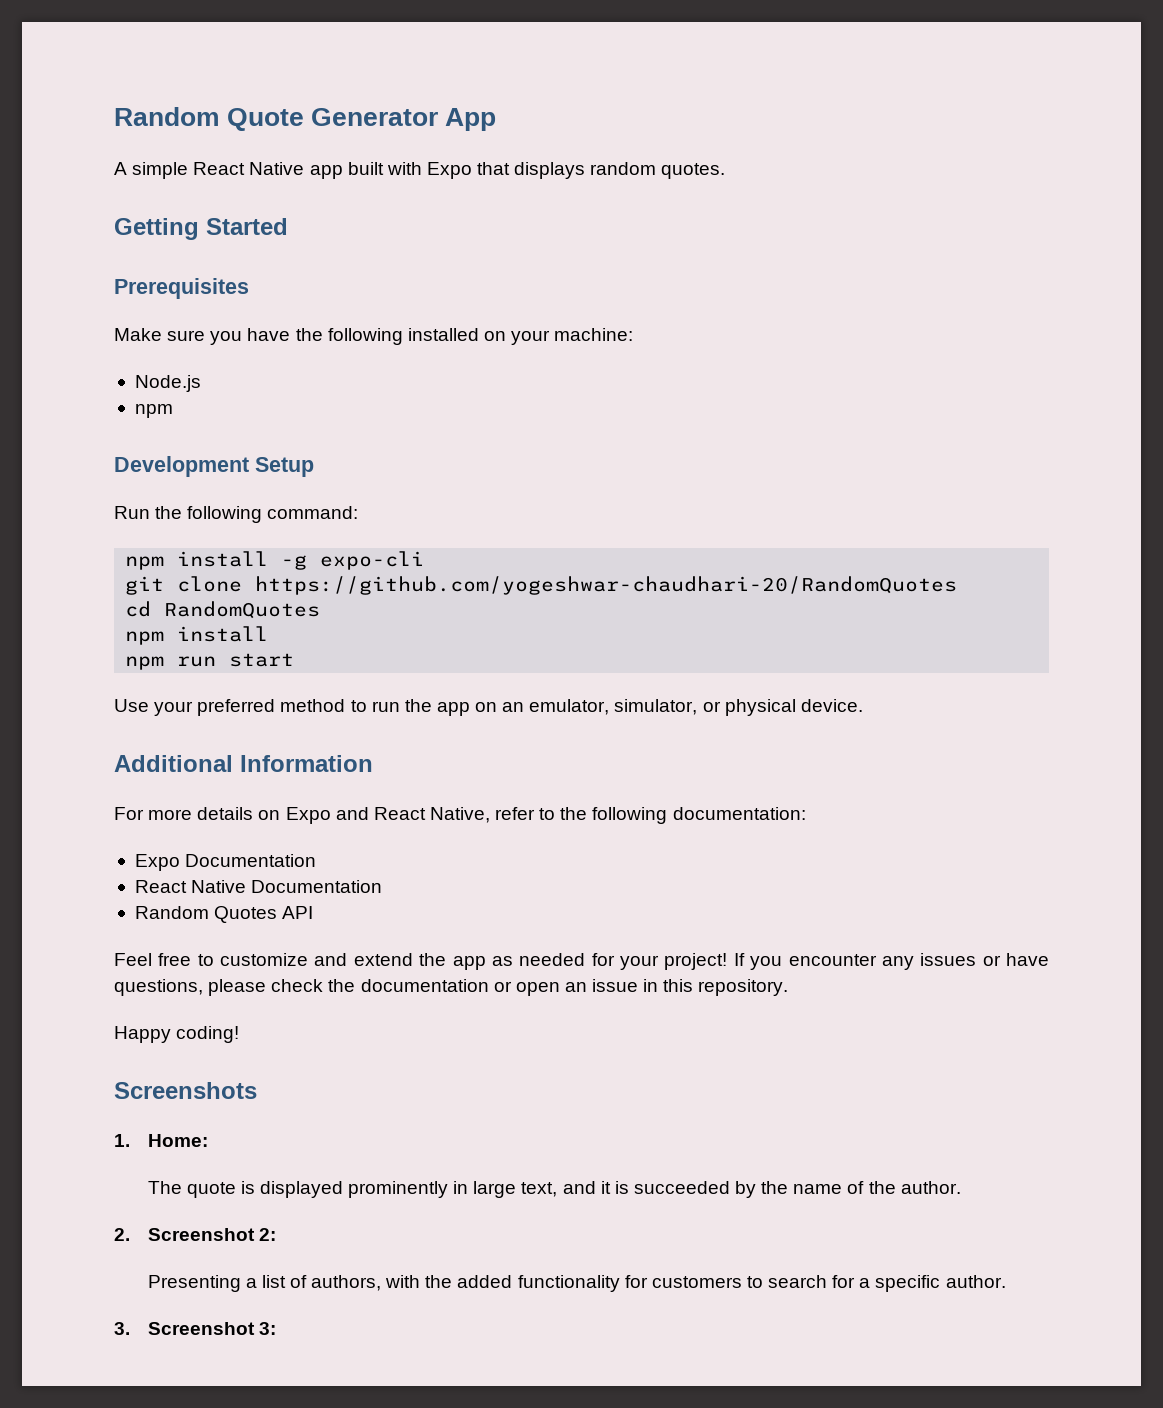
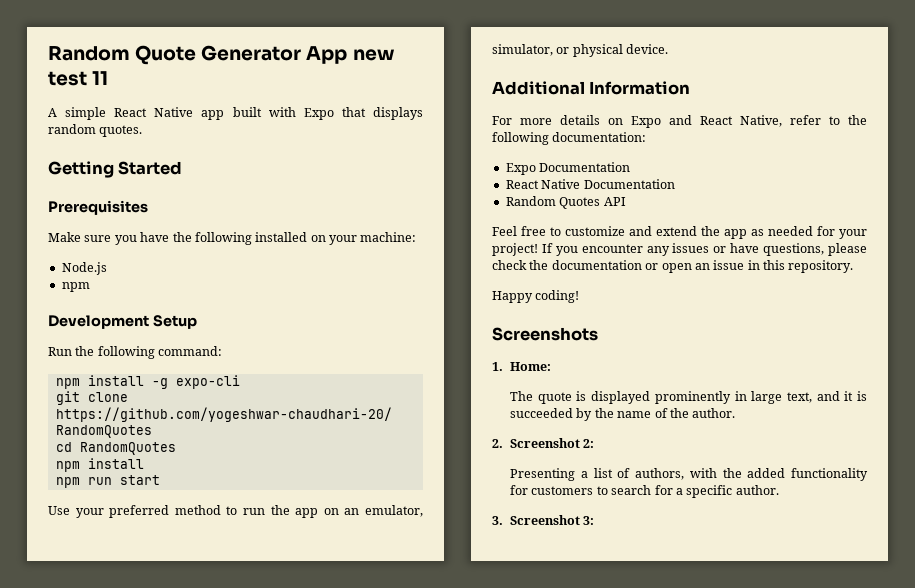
(497, 119) none -> [352,49,395,61] [48,71,109,86] new test 11

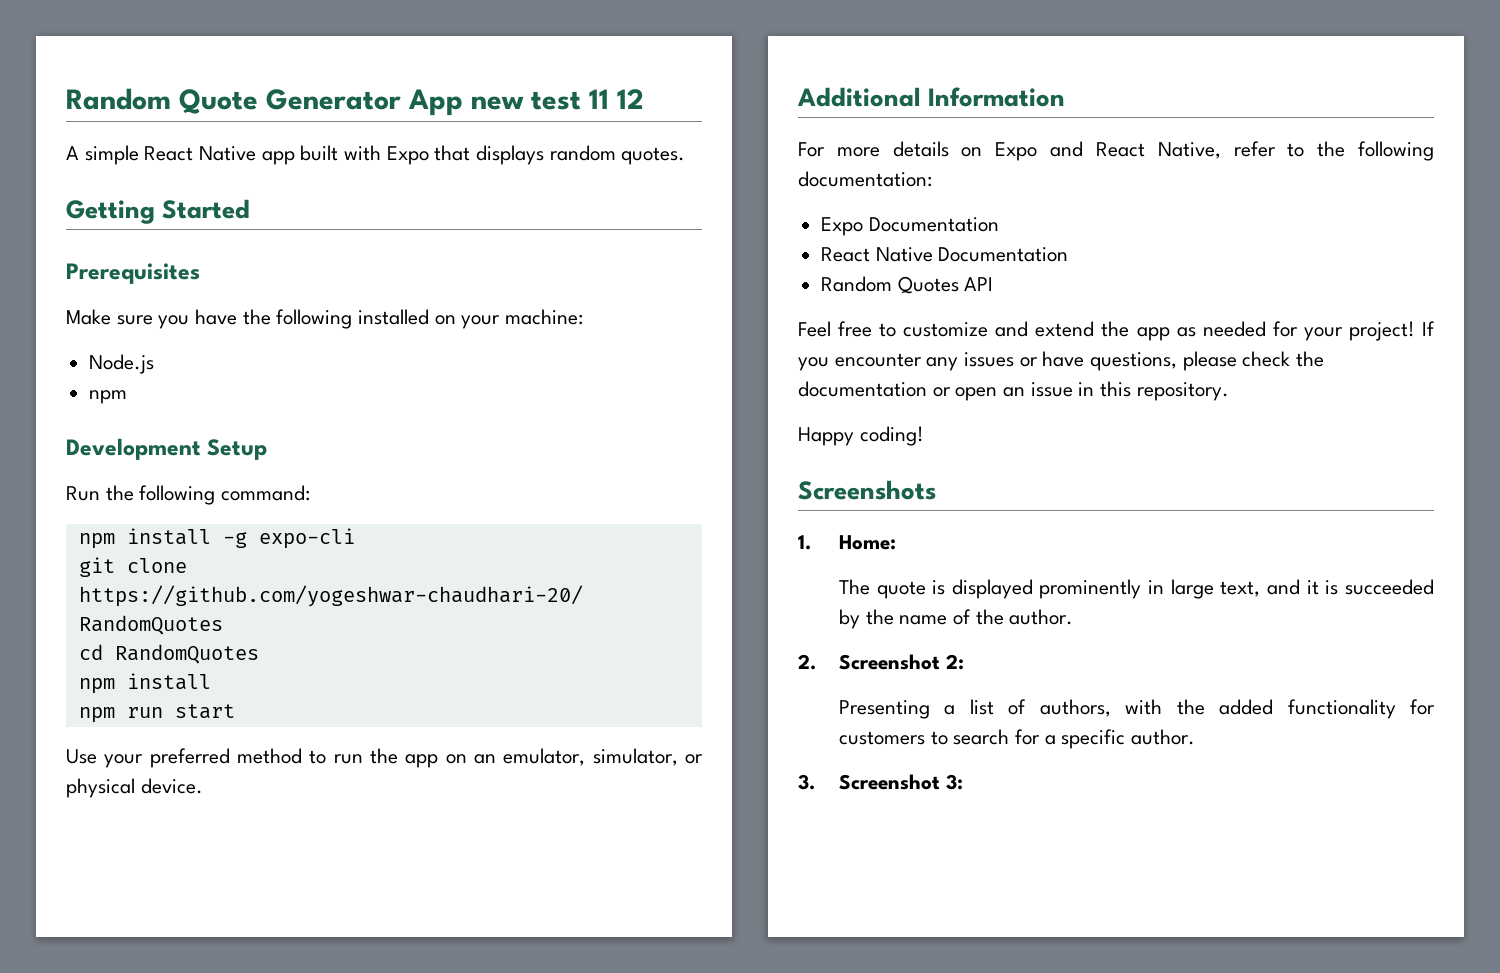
(109, 78) none -> [617,89,644,109] 12

